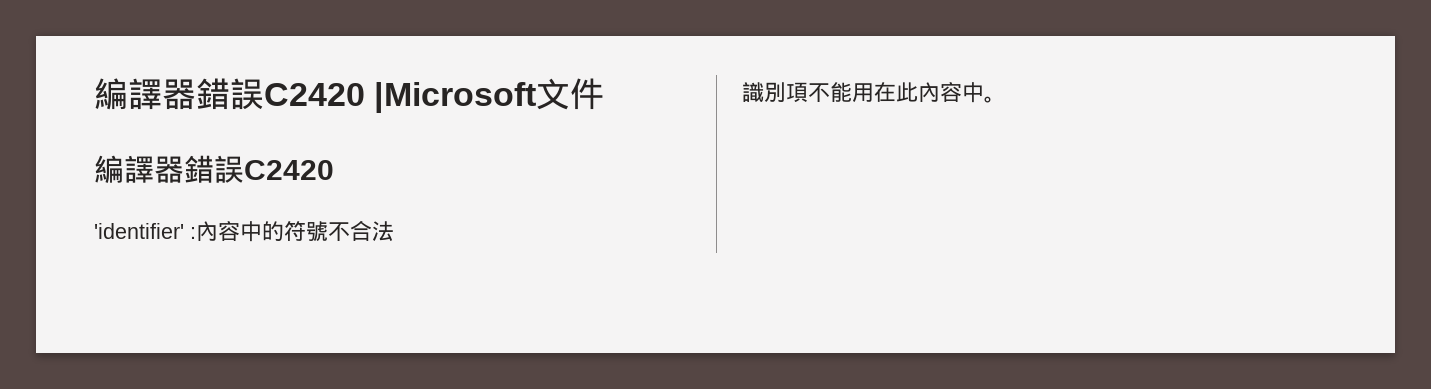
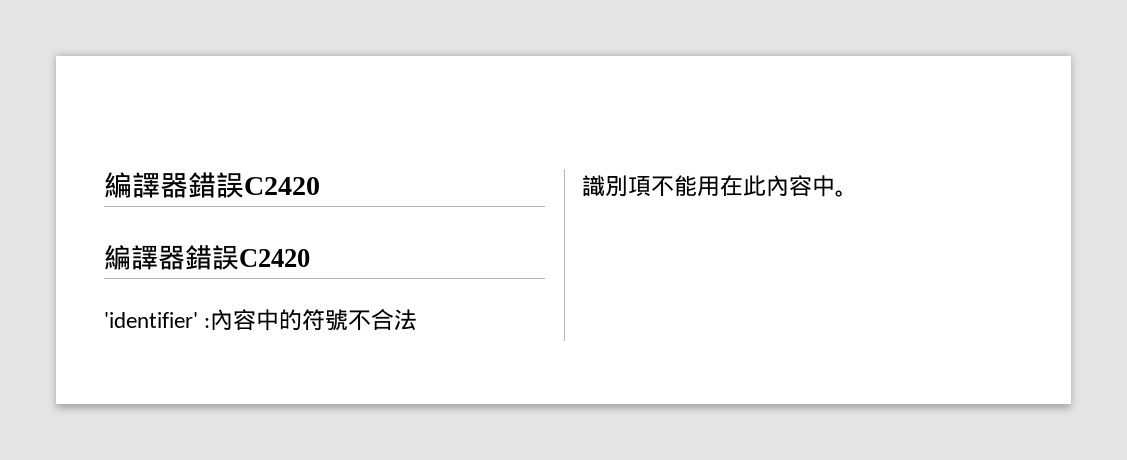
[94,78,605,113] 編譯器錯誤C2420 |Microsoft文件 -> [104,172,320,198] 編譯器錯誤C2420

